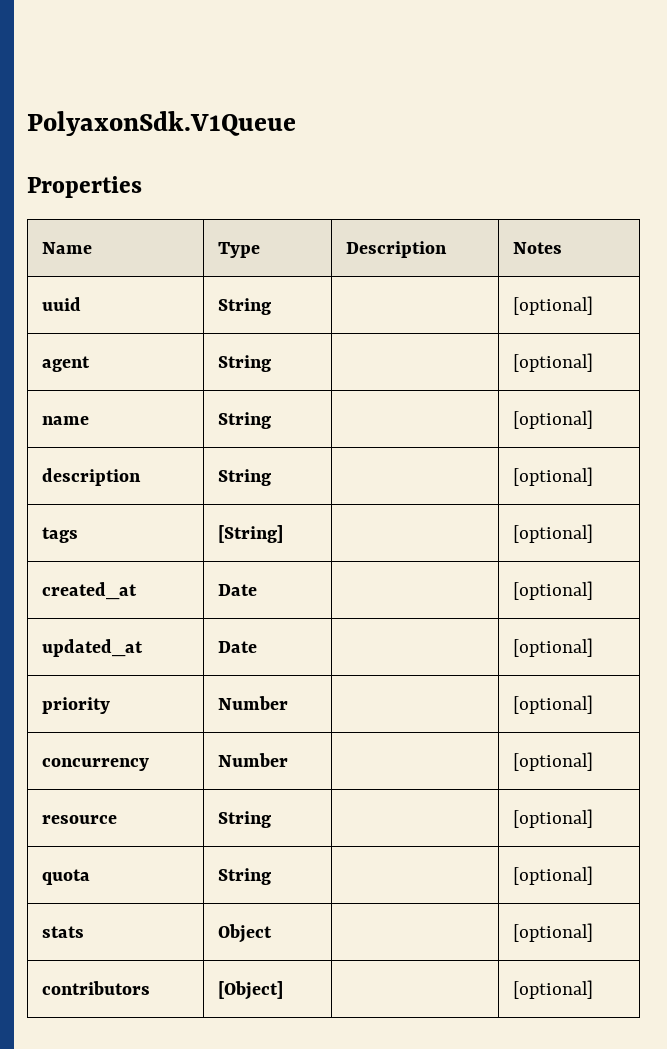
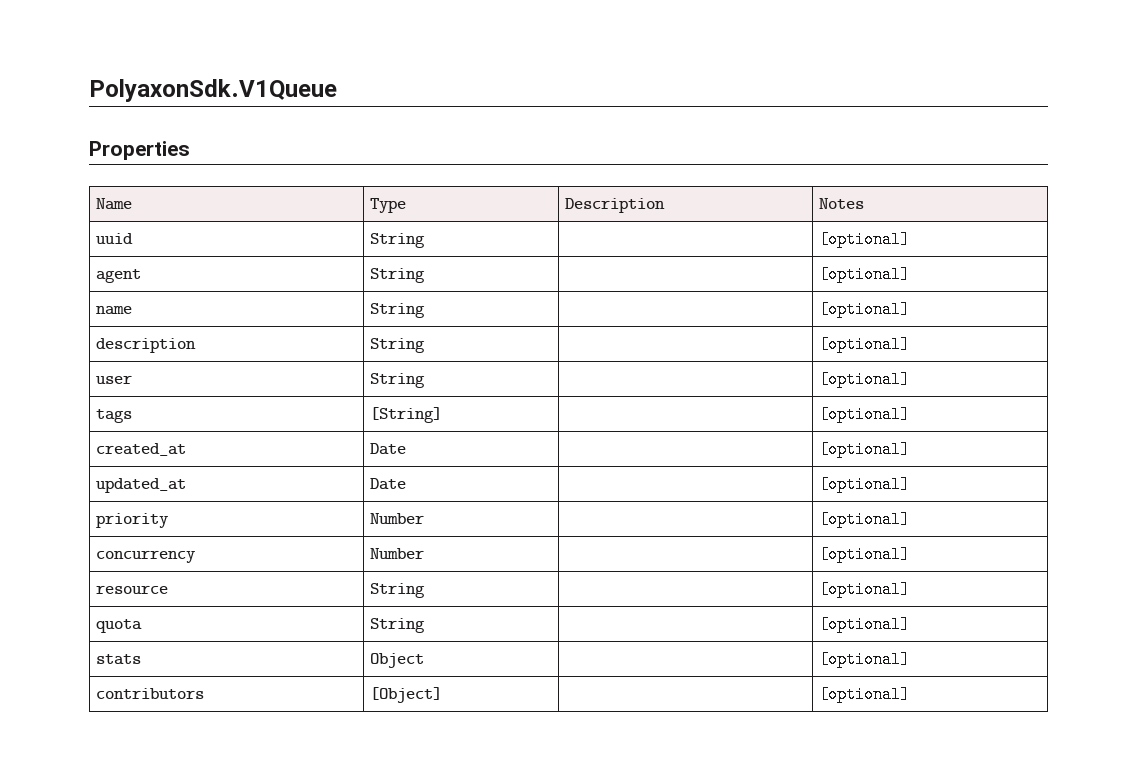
(593, 476) none -> [96,375,133,384] [370,373,426,388] [819,371,911,388] // user | String | | [optional]

